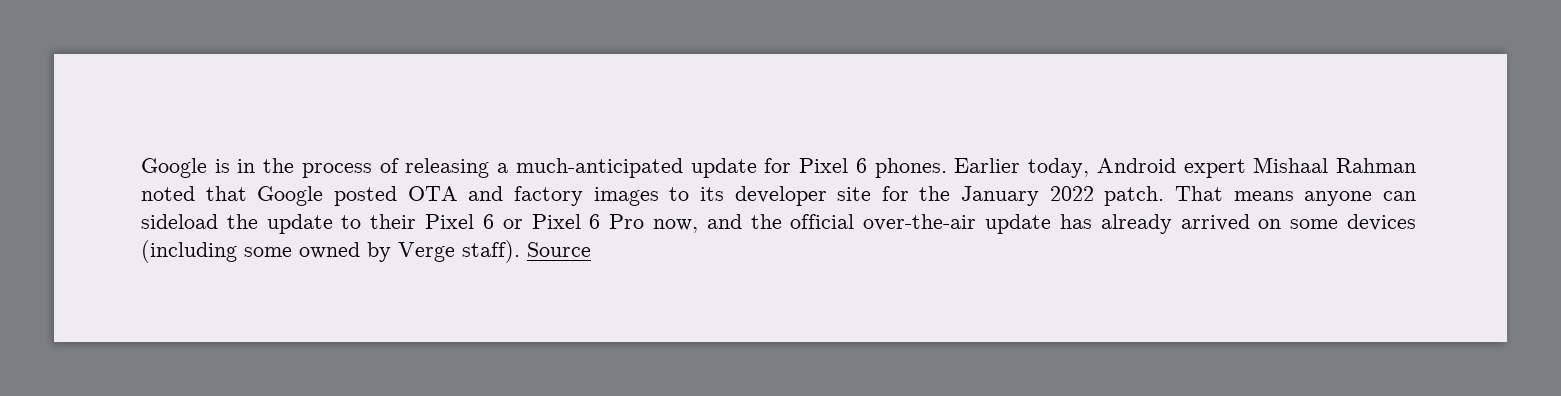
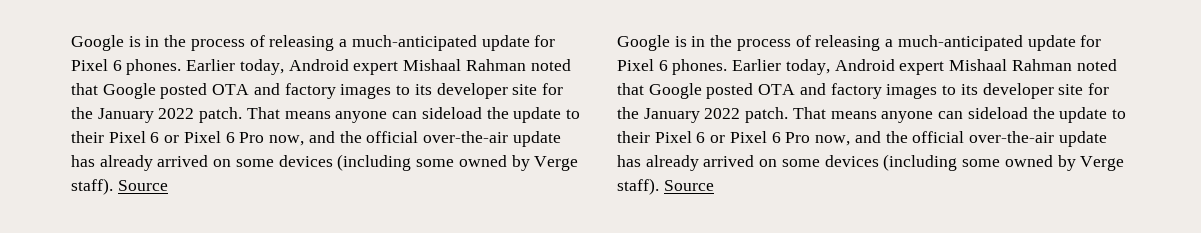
(591, 249) none -> [617,35,1102,51] [617,59,1117,75] [617,83,1109,99] [617,107,1126,123] [617,131,1107,147] [617,154,1125,171] [617,178,714,195] // Google is in the process of releasing a much-anticipated update for Pixel 6 phones. Earlier today, Android expert Mishaal Rahman noted that Google posted OTA and factory images to its developer site for the January 2022 patch. That means anyone can sideload the update to their Pixel 6 or Pixel 6 Pro now, and the official over-the-air update has already arrived on some devices (including some owned by Verge staff). Source

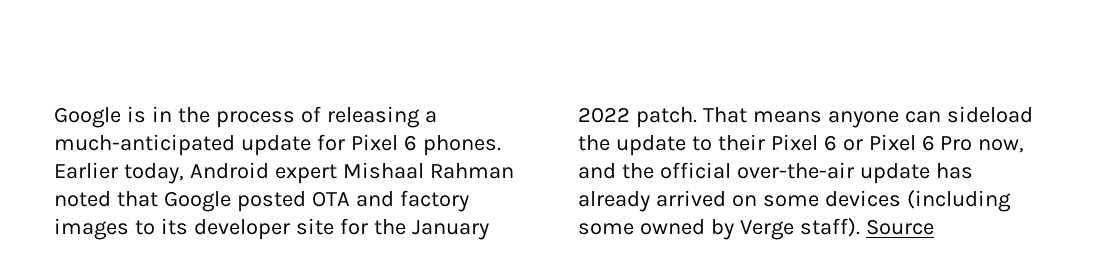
[617,35,1102,51] [617,59,1117,75] [617,83,1109,99] [617,107,1126,123] [617,131,1107,147] [617,154,1125,171] [617,178,714,195] // Google is in the process of releasing a much-anticipated update for Pixel 6 phones. Earlier today, Android expert Mishaal Rahman noted that Google posted OTA and factory images to its developer site for the January 2022 patch. That means anyone can sideload the update to their Pixel 6 or Pixel 6 Pro now, and the official over-the-air update has already arrived on some devices (including some owned by Verge staff). Source -> (934, 227) none

